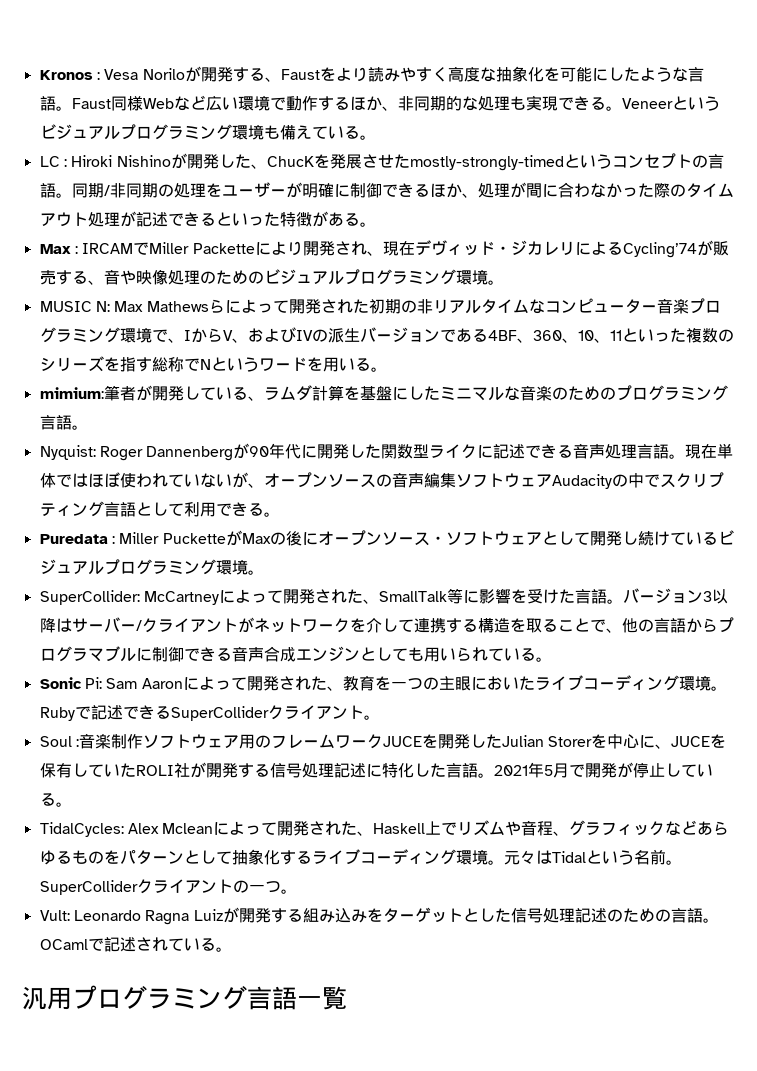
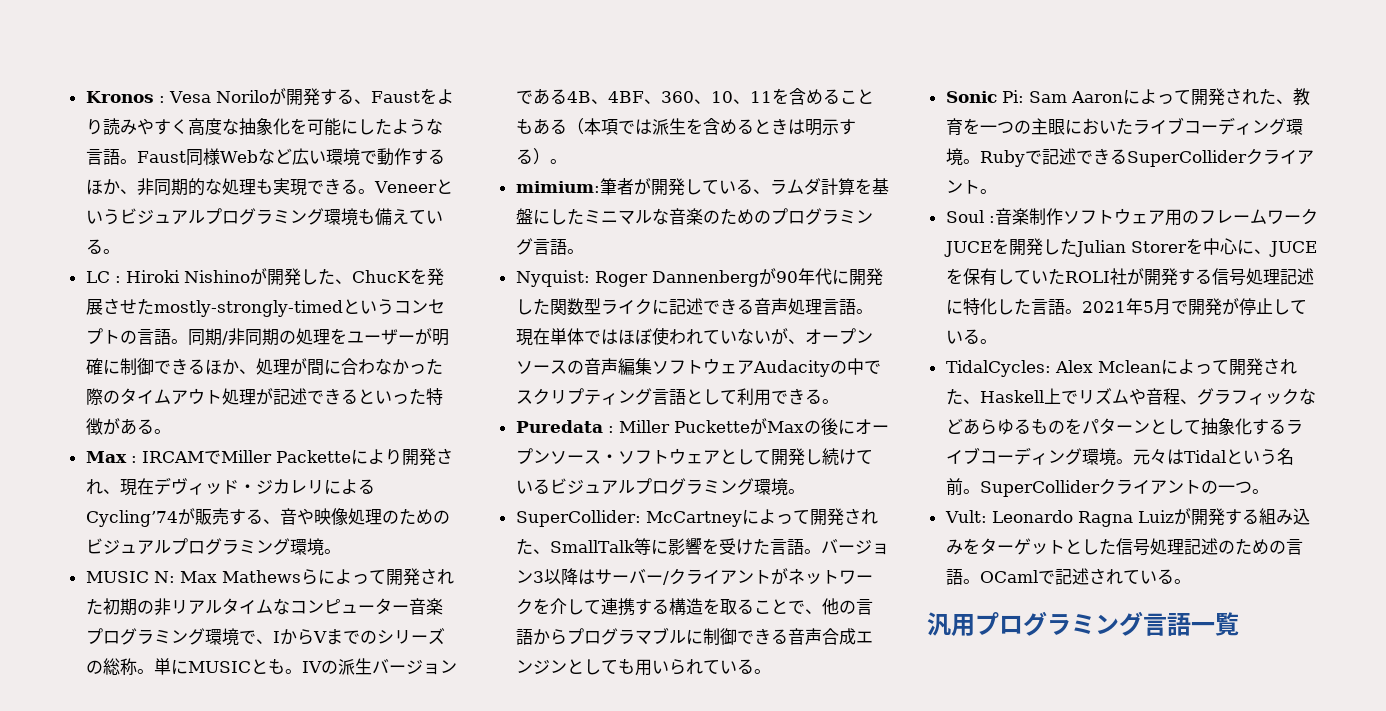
[231,327,296,343] 、および -> [325,628,445,645] [85,658,302,675] までのシリーズの総称。単にMUSICとも。
(488, 335) none -> [566,91,608,104] 4B、
[621,328,734,343] [39,356,371,372] といった複数のシリーズを指す総称でNというワードを用いる -> [771,88,874,105] [515,118,856,136] [515,148,550,165] を含めることもある（本項では派生を含めるときは明示する）

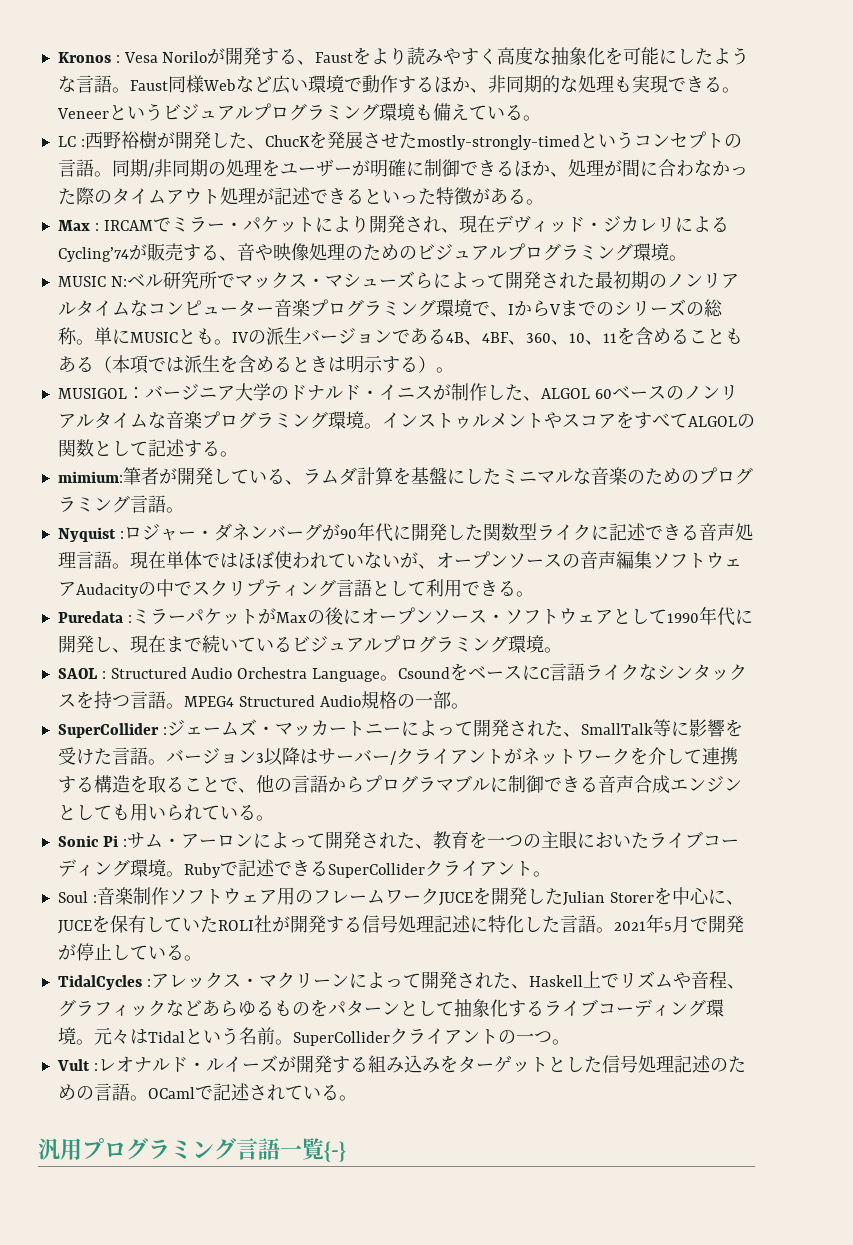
[125,270,250,283] Hiroki Nishino -> [84,131,157,149] 西野裕樹
[220,450,351,463] Miller Packette -> [170,216,315,233] ミラー・パケット
[179,570,301,583] Max Mathews -> [126,271,415,289] ベル研究所でマックス・マシューズ
[102,598,171,616] 初期の非 -> [594,271,703,289] 最初期のノン
(567, 161) none -> [57,383,738,401] [57,411,755,429] [57,439,238,457] // MUSIGOL：バージニア大学のドナルド・イニスが制作した、ALGOL 60ベースのノンリアルタイムな音楽プログラミング環境。インストゥルメントやスコアをすべてALGOLの関数として記述する。
[515,270,759,287] Nyquist: Roger Dannenberg -> [57,523,322,542] Nyquist :ロジャー・ダネンバーグ
[618,420,750,433] Miller Puckette -> [131,608,258,625] ミラーパケット
[770,448,856,466] 開発し続け -> [666,606,753,626] [57,635,238,653] 1990年代に開発し、現在まで続い
[515,510,742,527] SuperCollider: McCartney -> [57,663,748,682] [57,691,469,709] [57,719,401,738] SAOL : Structured Audio Orchestra Language。CsoundをベースにC言語ライクなシンタックスを持つ言語。MPEG4 Structured Audio規格の一部。 // SuperCollider :ジェームズ・マッカートニー
[1001,90,1123,103] Pi: Sam Aaron -> [102,832,253,849] Pi :サム・アーロン
[945,360,1161,377] TidalCycles: Alex Mclean -> [57,972,349,990] TidalCycles :アレックス・マクリーン
[944,510,1174,527] Vult: Leonardo Ragna Luiz -> [56,1055,278,1073] Vult :レオナルド・ルイーズ
(1239, 624) none -> [324,1141,346,1162] {-}

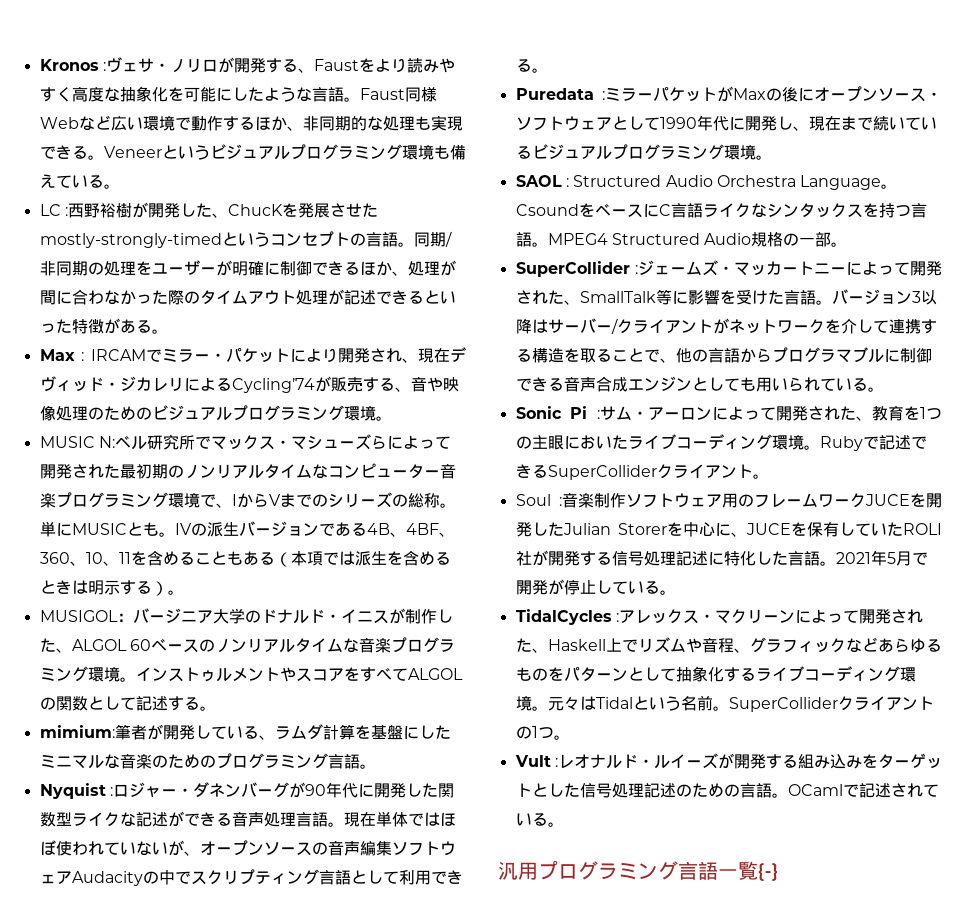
[123,51,208,63] Vesa Norilo -> [105,57,218,73] ヴェサ・ノリロ
[590,523,646,541] に記述 -> [119,811,184,827] な記述が
[486,837,505,847] 一 -> [920,407,926,419] 1
[515,1033,534,1043] 一 -> [531,726,538,738] 1

